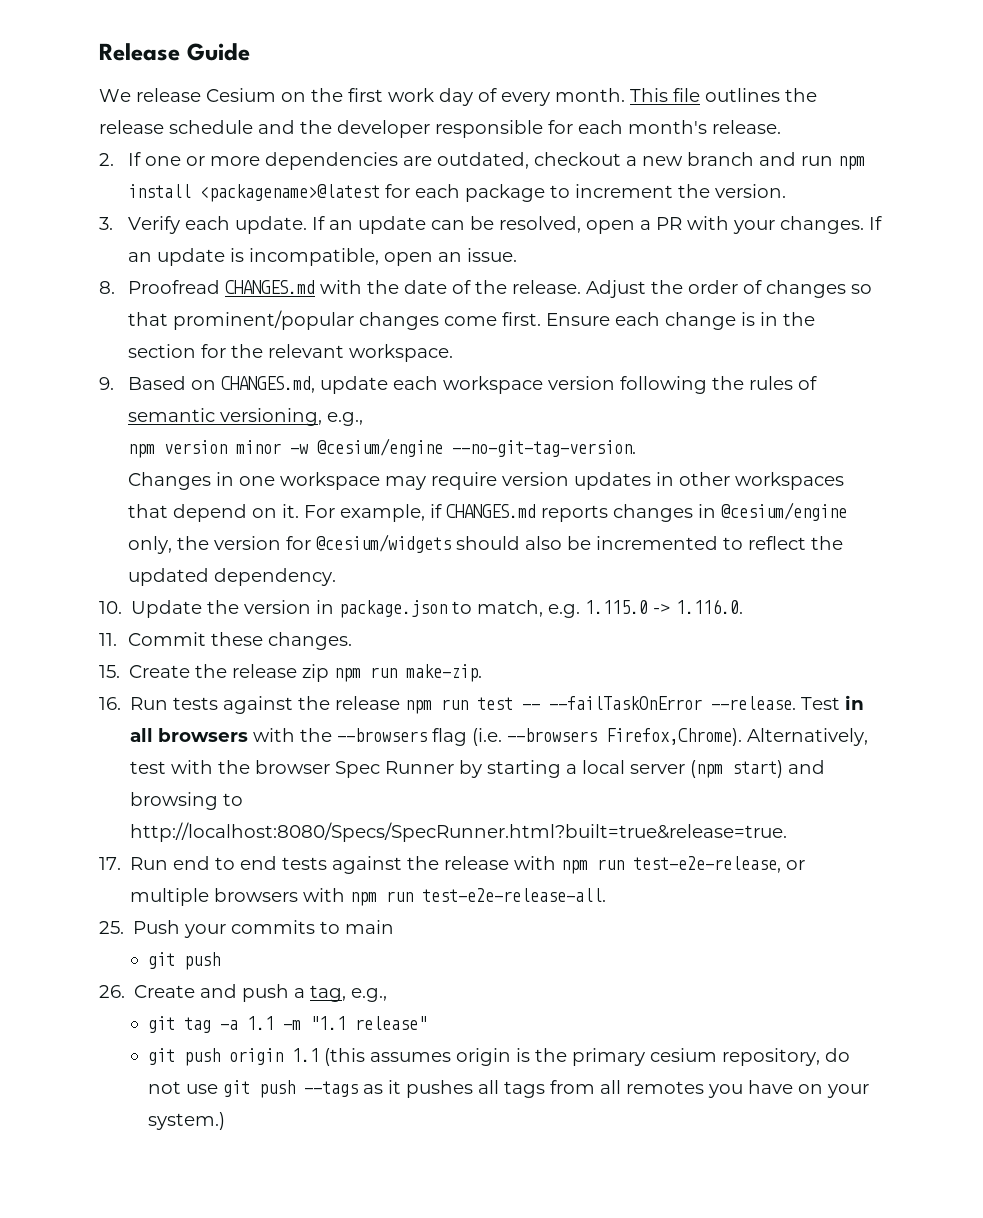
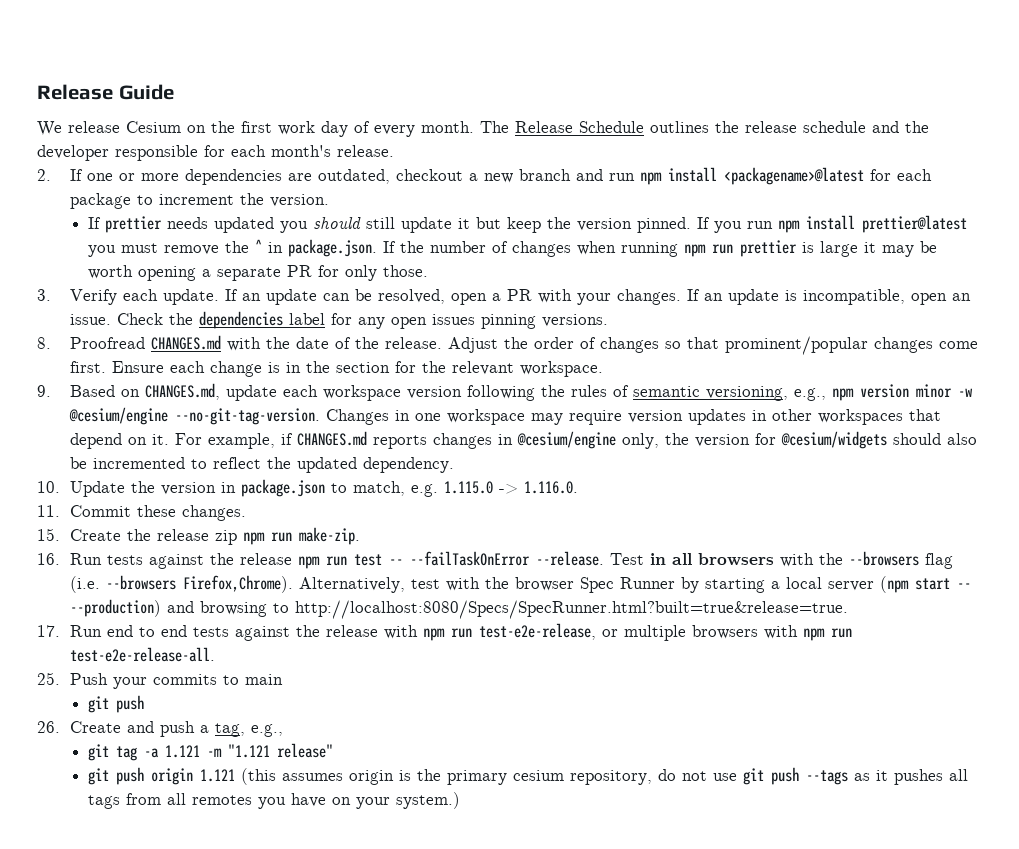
[630,88,700,102] This file -> [480,121,644,133] The Release Schedule
(786, 191) none -> [87,215,967,233] [87,239,937,257] [87,265,428,281] // If prettier needs updated you should still update it but keep the version pinned. If you run npm install prettier@latest you must remove the ^ in package.json. If the number of changes when running npm run prettier is large it may be worth opening a separate PR for only those.
(517, 255) none -> [116,311,608,329] Check the dependencies label for any open issues pinning versions.
(363, 419) // -> (826, 394) none
(636, 448) // -> (320, 416) none
[732,760,784,778] start) -> [914,578,971,590] [69,599,161,617] start -- --production)
[247,1016,347,1030] 1.1 -m "1.1 -> [164,744,270,758] 1.121 -m "1.121
[292,1048,320,1062] 1.1 -> [199,769,235,782] 1.121

